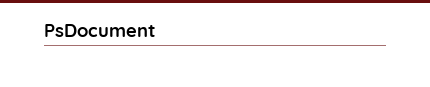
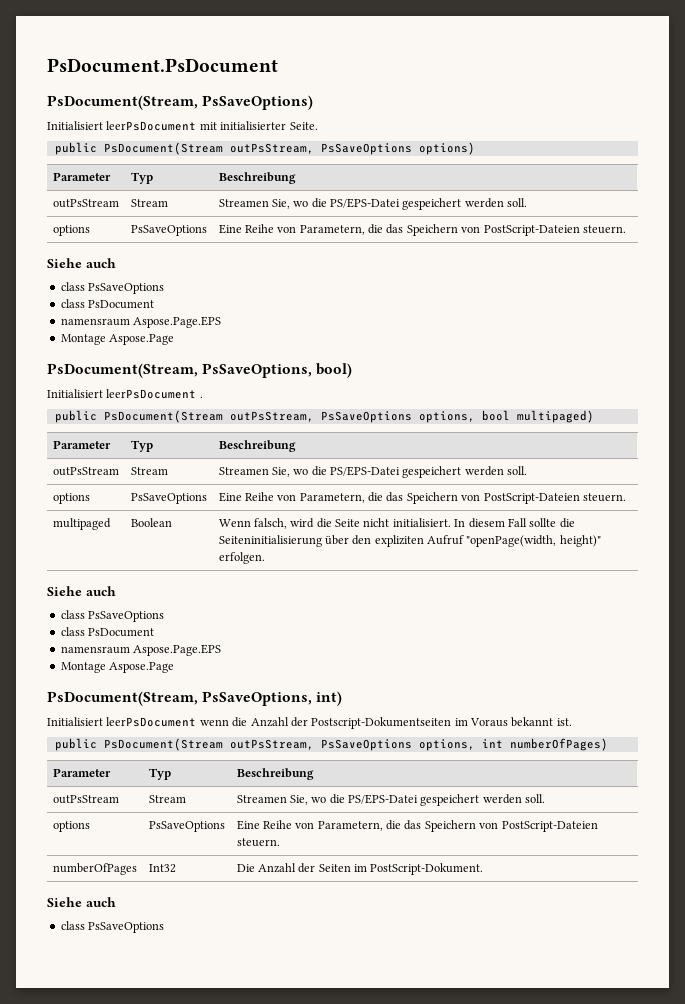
[44,24,156,37] PsDocument -> [47,58,278,73] [47,95,314,110] [47,121,318,131] [54,142,475,155] [52,172,111,181] [130,172,153,184] [218,172,296,184] [52,199,119,208] [130,199,168,207] [218,198,528,210] [52,225,90,236] [130,225,207,236] [218,224,626,236] [47,258,116,268] [60,282,165,294] [60,299,155,309] [60,316,222,328] [60,334,175,345] [47,363,353,378] [47,389,203,399] [54,410,594,423] [52,440,111,449] [130,440,153,452] [218,440,296,452] [52,467,119,476] [130,467,168,475] [218,466,528,478] [52,493,90,504] [130,493,207,504] [218,492,626,504] [52,518,111,530] [130,518,172,527] [218,518,575,529] [218,535,601,547] [218,552,265,564] [47,586,116,596] [60,610,165,622] [60,627,155,637] [60,644,222,656] [60,662,175,673] [47,691,343,706] [47,717,572,729] [54,738,608,751] [52,768,111,777] [148,768,171,780] [236,768,314,780] [52,795,119,804] [148,795,186,803] [236,794,546,806] [52,821,90,832] [148,821,225,832] [236,820,598,832] [236,838,280,847] [52,863,137,875] [148,864,176,873] [236,863,484,875] [47,897,116,907] [60,921,165,933] PsDocument.PsDocument // PsDocument(Stream, PsSaveOptions) // Initialisiert leerPsDocument mit initialisierter Seite. // public PsDocument(Stream outPsStream, PsSaveOptions options) // Parameter | Typ | Beschreibung // outPsStream | Stream | Streamen Sie, wo die PS/EPS-Datei gespeichert werden soll. // options | PsSaveOptions | Eine Reihe von Parametern, die das Speichern von PostScript-Dateien steuern. // Siehe auch // class PsSaveOptions // class PsDocument // namensraum Aspose.Page.EPS // Montage Aspose.Page // PsDocument(Stream, PsSaveOptions, bool) // Initialisiert leerPsDocument . // public PsDocument(Stream outPsStream, PsSaveOptions options, bool multipaged) // Parameter | Typ | Beschreibung // outPsStream | Stream | Streamen Sie, wo die PS/EPS-Datei gespeichert werden soll. // options | PsSaveOptions | Eine Reihe von Parametern, die das Speichern von PostScript-Dateien steuern. // multipaged | Boolean | Wenn falsch, wird die Seite nicht initialisiert. In diesem Fall sollte die Seiteninitialisierung über den expliziten Aufruf "openPage(width, height)" erfolgen. // Siehe auch // class PsSaveOptions // class PsDocument // namensraum Aspose.Page.EPS // Montage Aspose.Page // PsDocument(Stream, PsSaveOptions, int) // Initialisiert leerPsDocument wenn die Anzahl der Postscript-Dokumentseiten im Voraus bekannt ist. // public PsDocument(Stream outPsStream, PsSaveOptions options, int numberOfPages) // Parameter | Typ | Beschreibung // outPsStream | Stream | Streamen Sie, wo die PS/EPS-Datei gespeichert werden soll. // options | PsSaveOptions | Eine Reihe von Parametern, die das Speichern von PostScript-Dateien steuern. // numberOfPages | Int32 | Die Anzahl der Seiten im PostScript-Dokument. // Siehe auch // class PsSaveOptions

